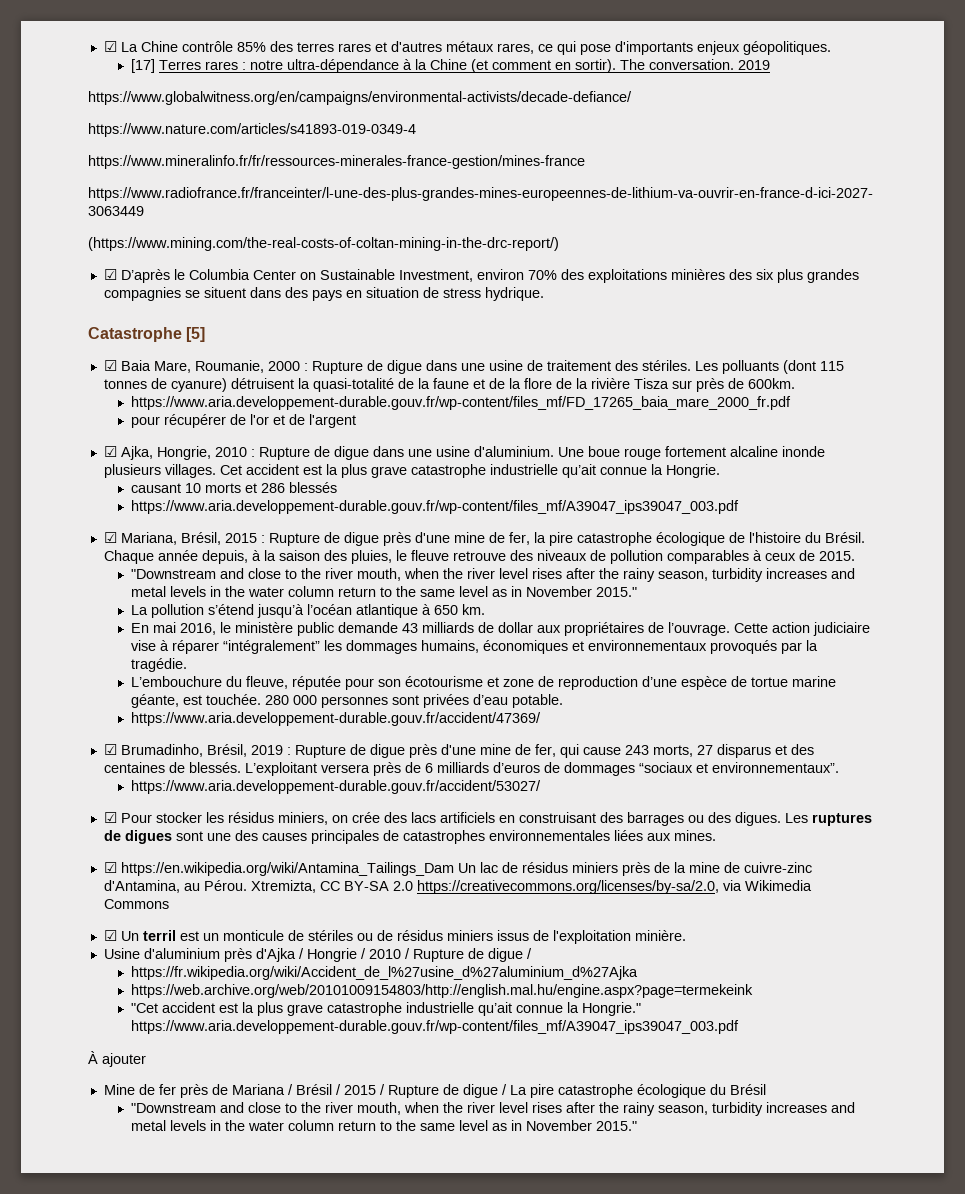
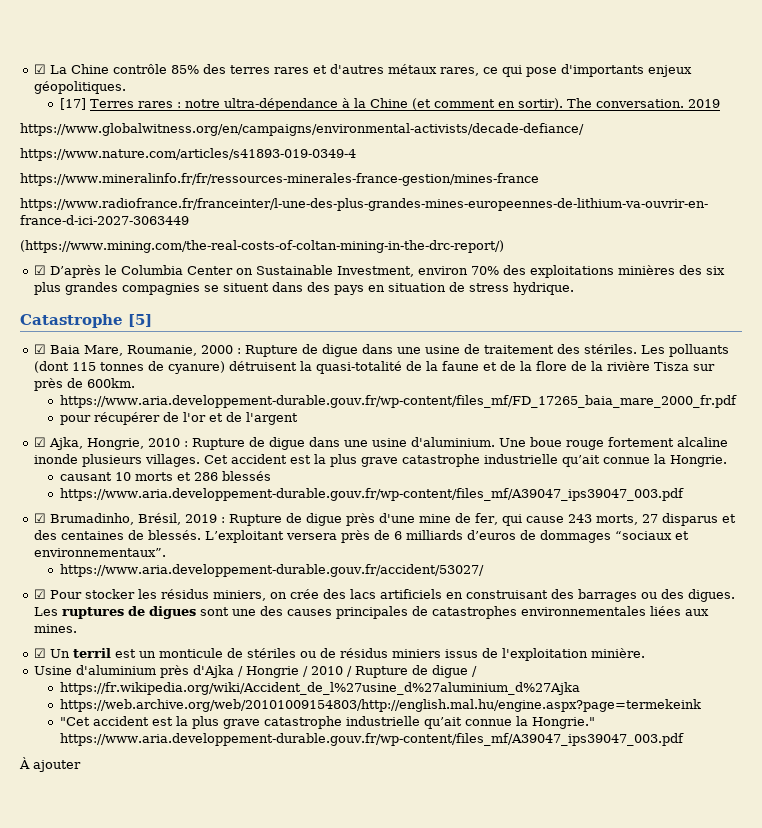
[103,532,865,546] [103,550,855,564] [131,568,856,582] [131,586,638,597] [131,604,486,618] [131,622,871,636] [131,640,819,654] [131,658,188,672] [131,676,837,690] [131,694,564,708] [131,712,542,726] // ☑ Mariana, Brésil, 2015 : Rupture de digue près d'une mine de fer, la pire catastrophe écologique de l'histoire du Brésil. Chaque année depuis, à la saison des pluies, le fleuve retrouve des niveaux de pollution comparables à ceux de 2015. // "Downstream and close to the river mouth, when the river level rises after the rainy season, turbidity increases and metal levels in the water column return to the same level as in November 2015." // La pollution s’étend jusqu’à l’océan atlantique à 650 km. // En mai 2016, le ministère public demande 43 milliards de dollar aux propriétaires de l’ouvrage. Cette action judiciaire vise à réparer “intégralement” les dommages humains, économiques et environnementaux provoqués par la tragédie. // L’embouchure du fleuve, réputée pour son écotourisme et zone de reproduction d’une espèce de tortue marine géante, est touchée. 280 000 personnes sont privées d’eau potable. // https://www.aria.developpement-durable.gouv.fr/accident/47369/ -> (684, 494) none
[103,862,812,876] [103,880,812,894] [103,899,169,909] // ☑ https://en.wikipedia.org/wiki/Antamina_Tailings_Dam Un lac de résidus miniers près de la mine de cuivre-zinc d'Antamina, au Pérou. Xtremizta, CC BY-SA 2.0 https://creativecommons.org/licenses/by-sa/2.0, via Wikimedia Commons -> (78, 628) none
[103,1084,766,1098] [131,1102,856,1116] [131,1120,638,1131] // Mine de fer près de Mariana / Brésil / 2015 / Rupture de digue / La pire catastrophe écologique du Brésil // "Downstream and close to the river mouth, when the river level rises after the rainy season, turbidity increases and metal levels in the water column return to the same level as in November 2015." -> (81, 766) none

